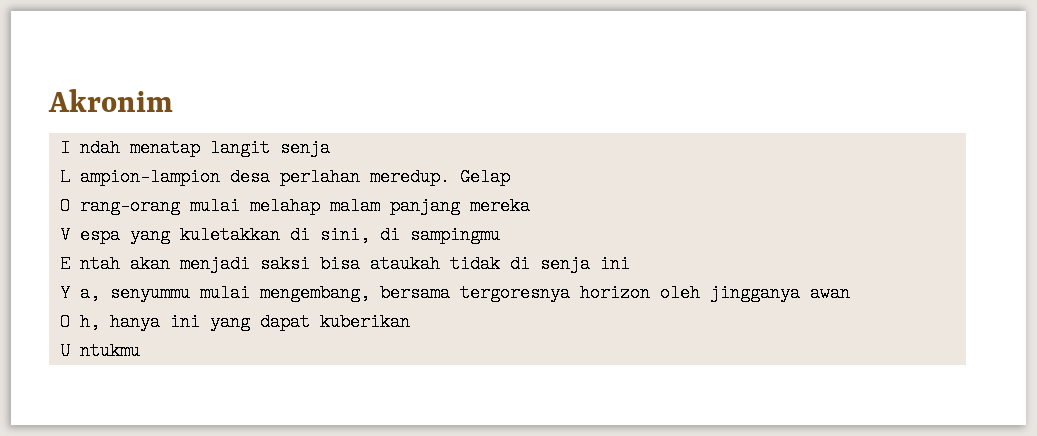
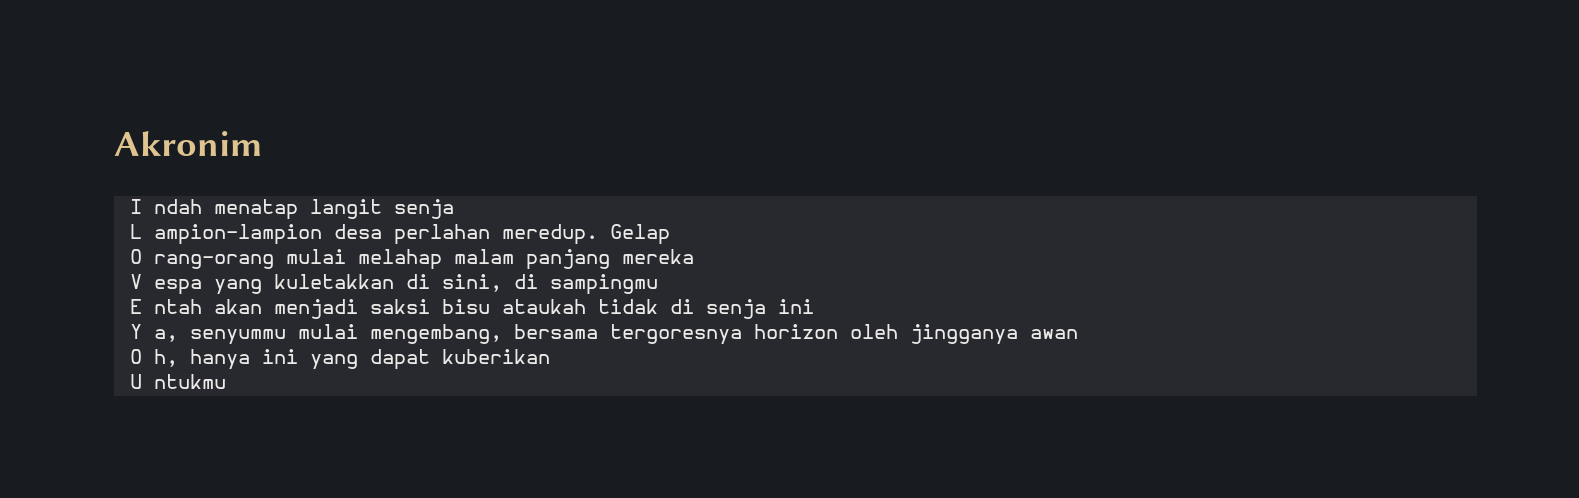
[319,255,360,273] bisa -> [441,299,490,314] bisu

